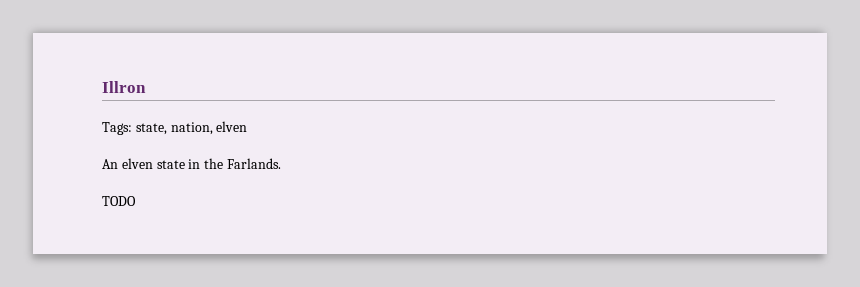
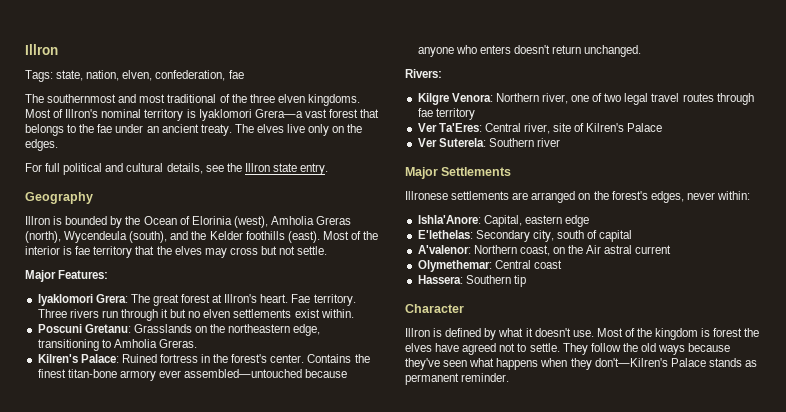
[216,121,248,132] [102,158,281,169] [102,196,136,206] elven // An elven state in the Farlands. // TODO -> [122,70,244,81] [25,94,360,106] [25,109,380,121] [25,124,363,136] [25,139,58,151] [25,163,329,175] [25,192,93,204] [25,216,352,228] [25,231,379,243] [25,246,328,258] [25,270,109,282] [37,294,356,306] [37,309,354,321] [37,324,321,336] [37,339,197,351] [37,354,370,363] [37,369,348,381] [417,45,642,57] [405,69,442,78] [417,93,754,105] [417,108,475,120] [417,123,663,134] [417,138,560,147] [405,167,512,179] [405,191,750,203] [417,215,589,227] [417,230,633,242] [417,245,672,256] [417,260,562,272] [417,275,526,287] [405,304,464,313] [405,328,760,340] [405,343,731,355] [405,358,757,370] [405,373,510,385] elven, confederation, fae // The southernmost and most traditional of the three elven kingdoms. Most of Illron's nominal territory is Iyaklomori Grera—a vast forest that belongs to the fae under an ancient treaty. The elves live only on the edges. // For full political and cultural details, see the Illron state entry. // Geography // Illron is bounded by the Ocean of Elorinia (west), Amholia Greras (north), Wycendeula (south), and the Kelder foothills (east). Most of the interior is fae territory that the elves may cross but not settle. // Major Features: // Iyaklomori Grera: The great forest at Illron's heart. Fae territory. Three rivers run through it but no elven settlements exist within. // Poscuni Gretanu: Grasslands on the northeastern edge, transitioning to Amholia Greras. // Kilren's Palace: Ruined fortress in the forest's center. Contains the finest titan-bone armory ever assembled—untouched because anyone who enters doesn't return unchanged. // Rivers: // Kilgre Venora: Northern river, one of two legal travel routes through fae territory // Ver Ta'Eres: Central river, site of Kilren's Palace // Ver Suterela: Southern river // Major Settlements // Illronese settlements are arranged on the forest's edges, never within: // Ishla'Anore: Capital, eastern edge // E'lethelas: Secondary city, south of capital // A'valenor: Northern coast, on the Air astral current // Olymethemar: Central coast // Hassera: Southern tip // Character // Illron is defined by what it doesn't use. Most of the kingdom is forest the elves have agreed not to settle. They follow the old ways because they've seen what happens when they don't—Kilren's Palace stands as permanent reminder.

